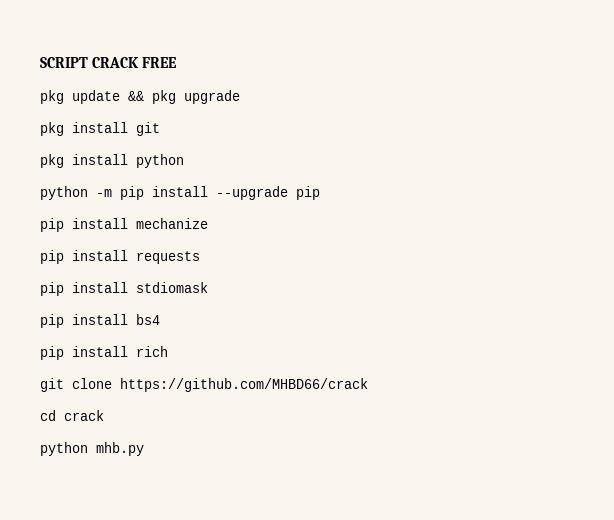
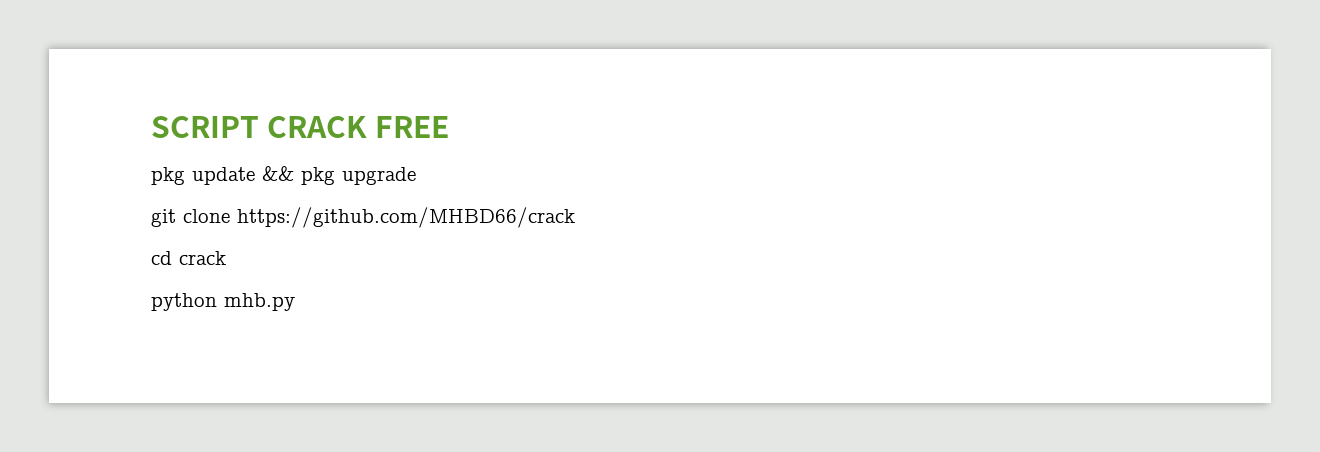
[40,122,160,136] [40,154,184,168] [40,186,320,200] [40,218,208,232] [40,250,200,264] [40,282,208,296] [40,314,160,328] [40,346,168,360] // pkg install git // pkg install python // python -m pip install --upgrade pip // pip install mechanize // pip install requests // pip install stdiomask // pip install bs4 // pip install rich -> (416, 176) none

